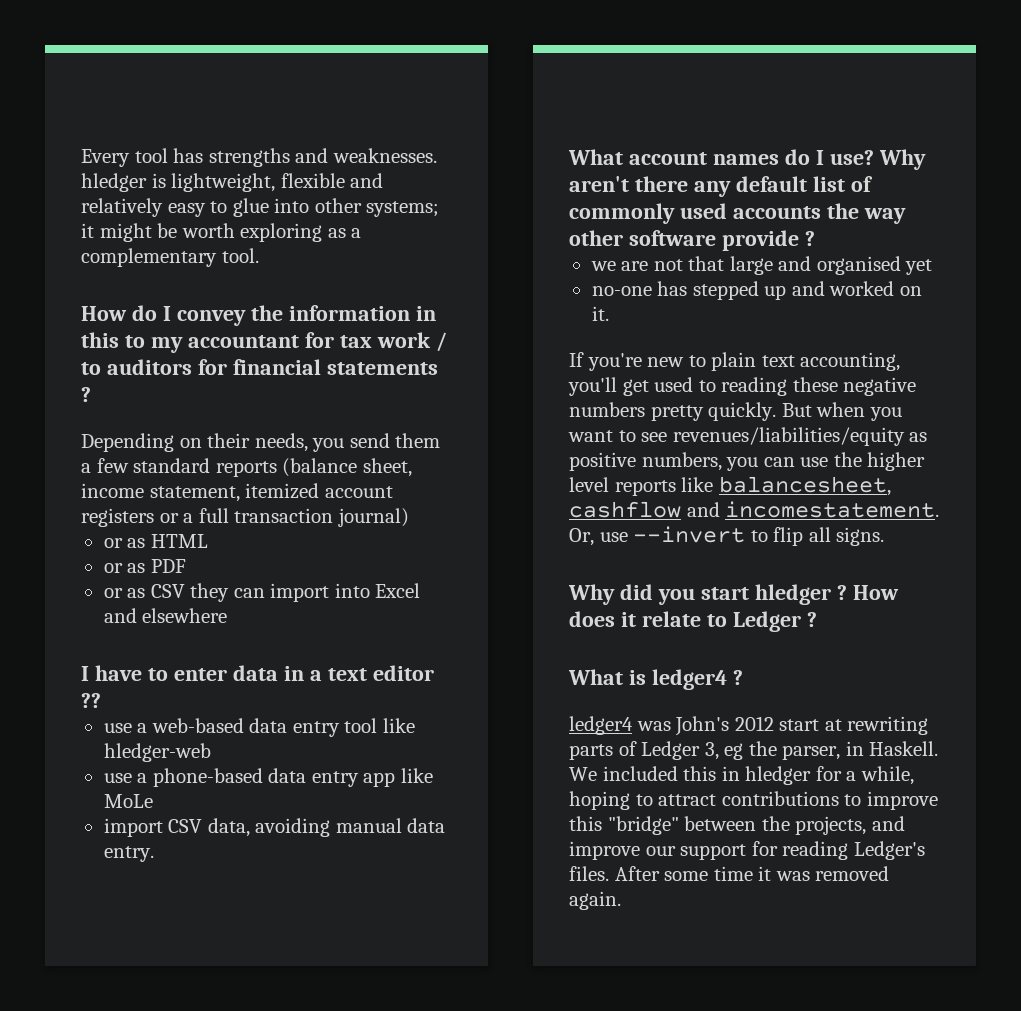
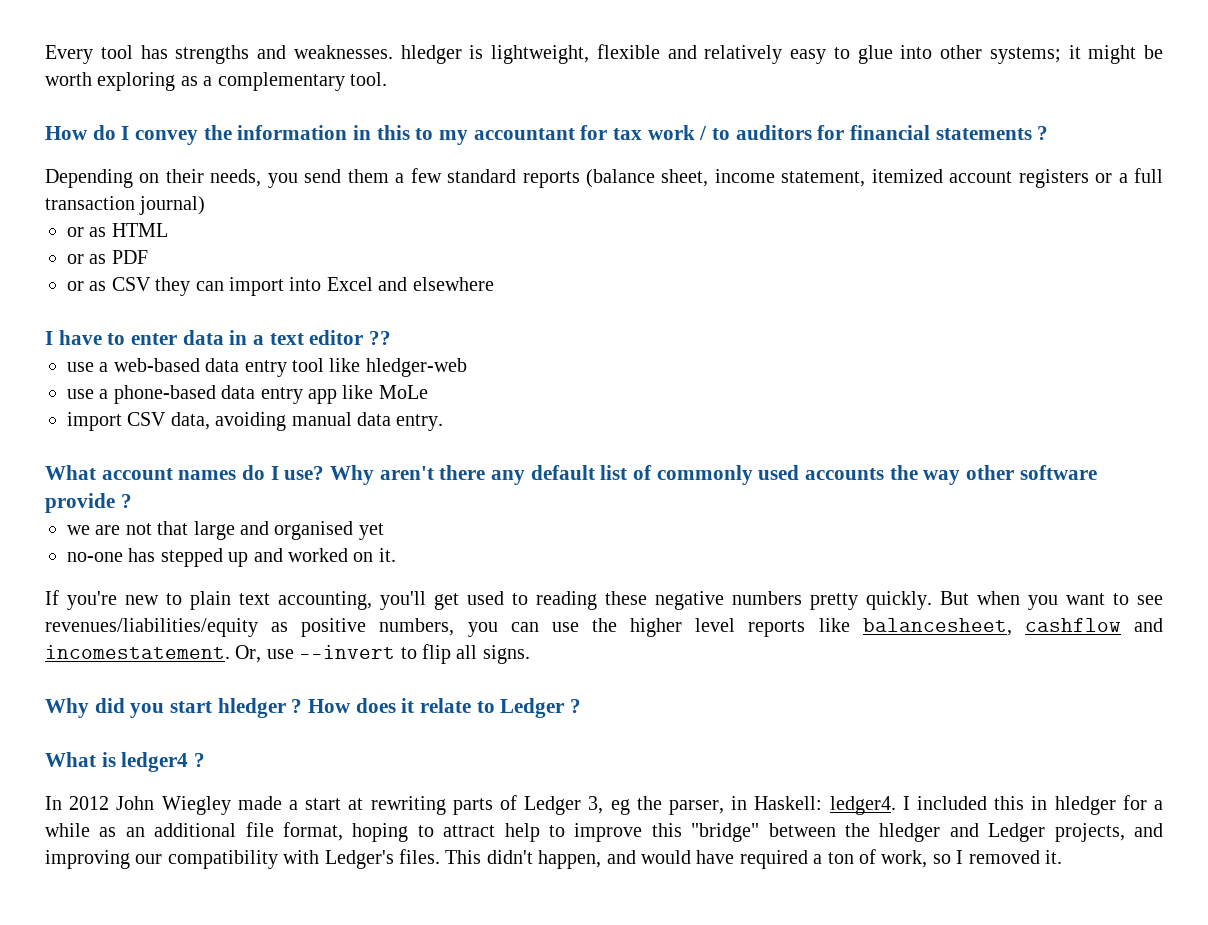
[569,716,774,736] ledger4 was John's 2012 -> [45,796,298,815] In 2012 John Wiegley made a
[869,741,939,756] [569,767,597,781] Haskell. We -> [754,796,910,815] Haskell: ledger4. I
[860,766,914,785] while, -> [45,822,343,841] while as an additional file format,
[721,791,839,806] contributions -> [504,823,540,842] help
[795,816,905,835] [569,841,925,860] [569,866,890,881] [569,891,621,910] projects, and improve our support for reading Ledger's files. After some time it was removed again. -> [879,823,1163,842] [45,849,1062,869] hledger and Ledger projects, and improving our compatibility with Ledger's files. This didn't happen, and would have required a ton of work, so I removed it.

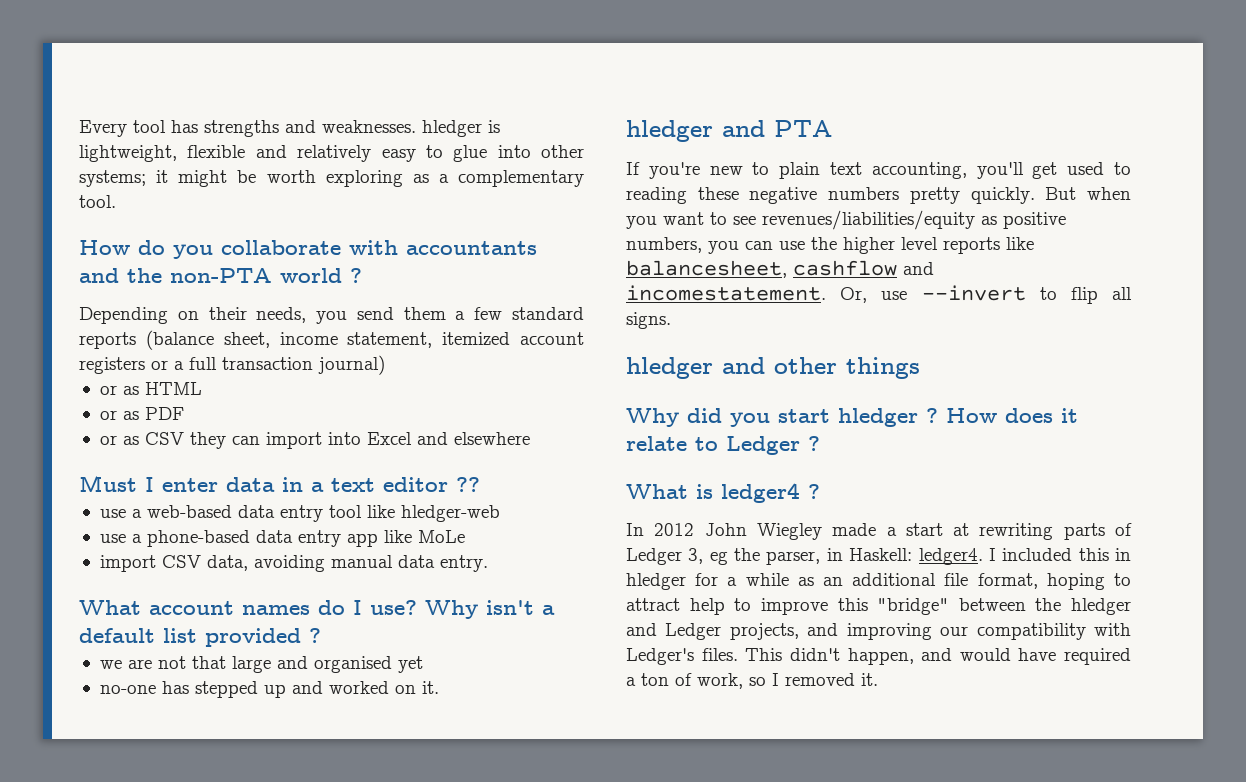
[121,125,1032,145] I convey the information in this to my accountant for tax work / to auditors for financial statements -> [173,240,537,259] [79,268,342,283] you collaborate with accountants and the non-PTA world
[45,330,126,345] I have to -> [79,475,154,492] Must I
[379,465,1097,485] [45,493,115,513] aren't there any default list of commonly used accounts the way other software provide -> [486,600,555,615] [79,628,301,647] isn't a default list provided
(396, 555) none -> [626,120,832,142] // hledger and PTA
(530, 654) none -> [626,357,920,379] // hledger and other things

